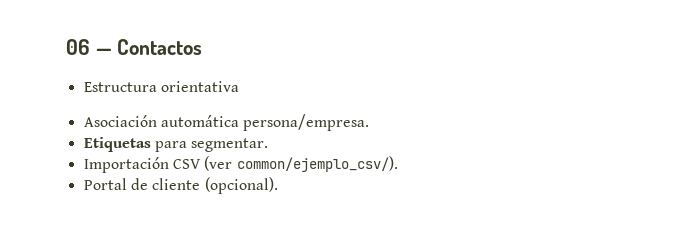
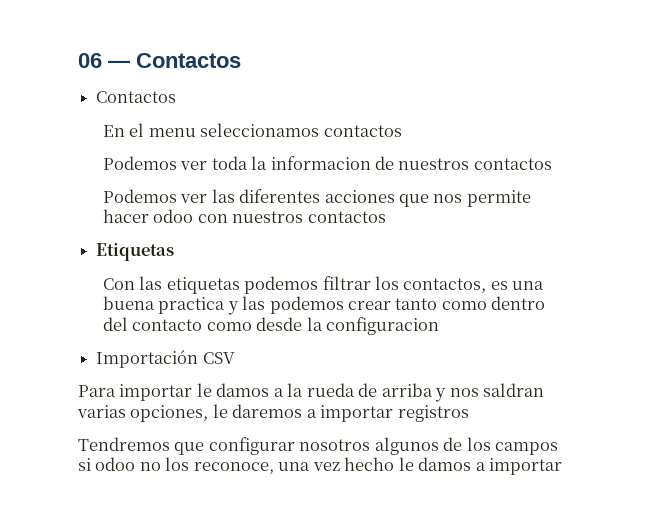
[83,81,239,92] [83,114,370,131] [83,137,269,152] [83,156,398,173] [83,177,278,194] Estructura orientativa // Asociación automática persona/empresa. // Etiquetas para segmentar. // Importación CSV (ver common/ejemplo_csv/). // Portal de cliente (opcional). -> [96,91,177,103] [102,123,402,137] [102,156,552,170] [102,189,531,207] [102,209,386,223] [96,243,175,261] [102,276,545,294] [102,296,546,315] [102,317,439,335] [96,350,235,368] [78,383,545,402] [77,404,469,422] [78,437,559,455] [78,457,563,475] Contactos // En el menu seleccionamos contactos // Podemos ver toda la informacion de nuestros contactos // Podemos ver las diferentes acciones que nos permite hacer odoo con nuestros contactos // Etiquetas // Con las etiquetas podemos filtrar los contactos, es una buena practica y las podemos crear tanto como dentro del contacto como desde la configuracion // Importación CSV // Para importar le damos a la rueda de arriba y nos saldran varias opciones, le daremos a importar registros // Tendremos que configurar nosotros algunos de los campos si odoo no los reconoce, una vez hecho le damos a importar

